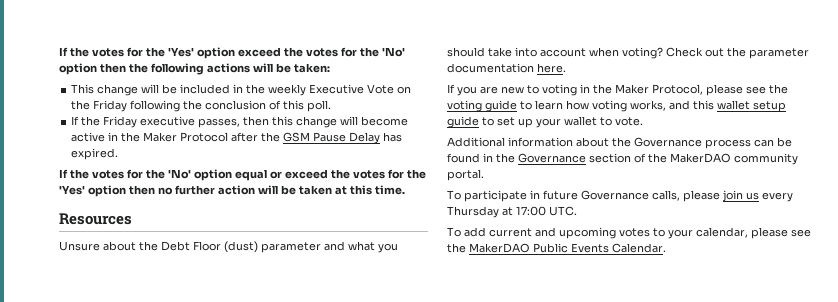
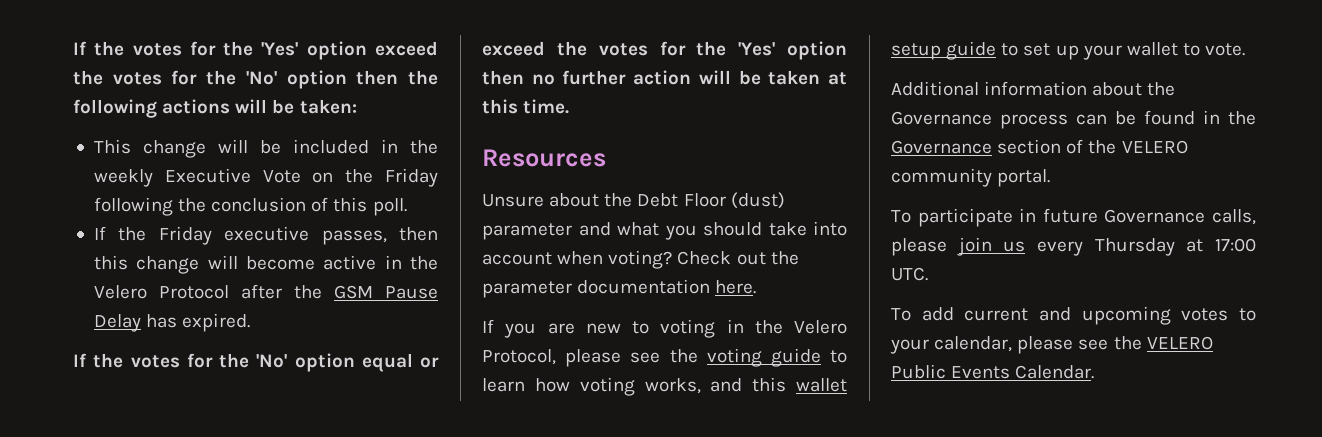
[143,132,178,142] Maker -> [93,285,147,299] Velero
[615,84,649,94] Maker -> [794,320,847,334] Velero
[670,153,731,163] MakerDAO -> [1121,140,1188,154] VELERO
[469,243,530,253] MakerDAO -> [1146,336,1213,350] VELERO

